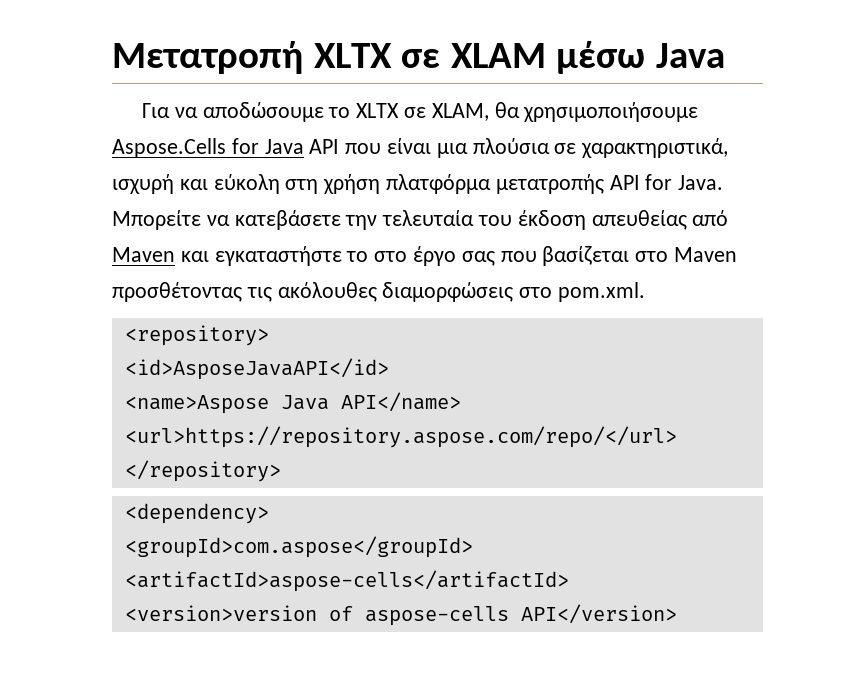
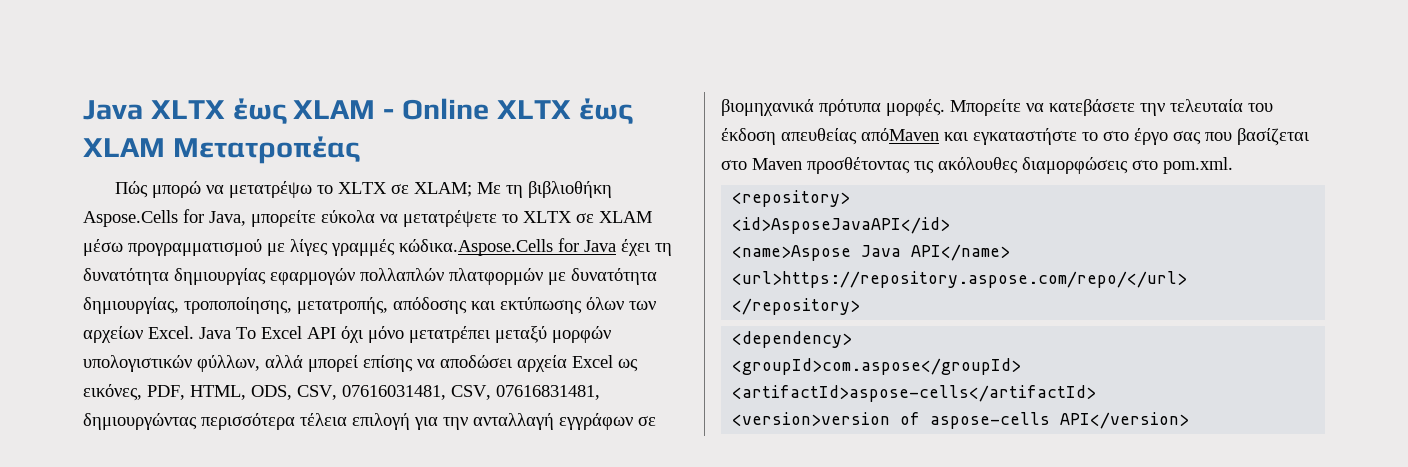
[112,41,725,74] [141,102,699,122] [112,138,729,158] [112,174,724,194] Μετατροπή XLTX σε XLAM μέσω Java // Για να αποδώσουμε το XLTX σε XLAM, θα χρησιμοποιήσουμε Aspose.Cells for Java API που είναι μια πλούσια σε χαρακτηριστικά, ισχυρή και εύκολη στη χρήση πλατφόρμα μετατροπής API for Java. -> [83,98,633,124] [83,136,360,164] [115,181,613,198] [83,209,652,227] [83,238,672,256] [83,268,657,285] [83,297,656,314] [83,326,611,343] [83,355,638,372] [83,384,600,401] [83,413,656,430] [721,99,945,116] Java XLTX έως XLAM - Online XLTX έως XLAM Μετατροπέας // Πώς μπορώ να μετατρέψω το XLTX σε XLAM; Με τη βιβλιοθήκη Aspose.Cells for Java, μπορείτε εύκολα να μετατρέψετε το XLTX σε XLAM μέσω προγραμματισμού με λίγες γραμμές κώδικα.Aspose.Cells for Java έχει τη δυνατότητα δημιουργίας εφαρμογών πολλαπλών πλατφορμών με δυνατότητα δημιουργίας, τροποποίησης, μετατροπής, απόδοσης και εκτύπωσης όλων των αρχείων Excel. Java Το Excel API όχι μόνο μετατρέπει μεταξύ μορφών υπολογιστικών φύλλων, αλλά μπορεί επίσης να αποδώσει αρχεία Excel ως εικόνες, PDF, HTML, ODS, CSV, 07616031481, CSV, 07616831481, δημιουργώντας περισσότερα τέλεια επιλογή για την ανταλλαγή εγγράφων σε βιομηχανικά πρότυπα μορφές.
[692,210,729,226] [112,247,175,262] από Maven -> [861,128,939,141] απόMaven

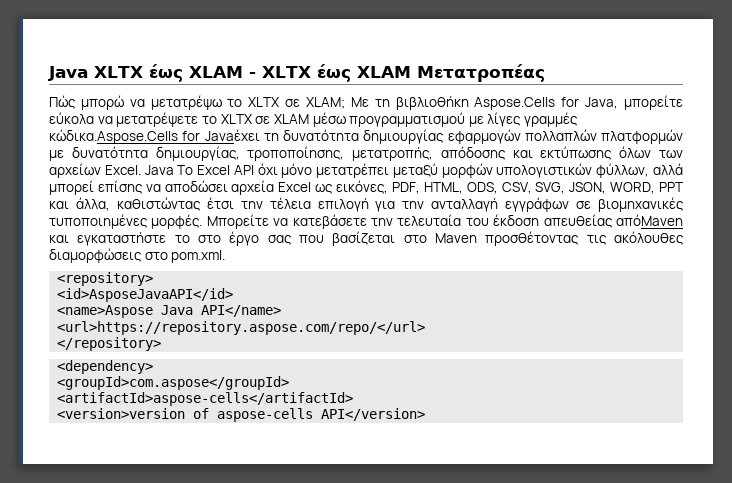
[402,98,490,120] Online -> (256, 75) none
[584,239,650,256] Java έχει -> [204,129,260,141] Javaέχει
[342,385,600,400] [83,413,295,430] 07616031481, CSV, 07616831481, δημιουργώντας περισσότερα -> [535,182,684,194] [49,197,263,211] SVG, JSON, WORD, PPT και άλλα, καθιστώντας έτσι την
[721,99,881,116] βιομηχανικά πρότυπα -> [598,197,684,212] [49,214,148,229] βιομηχανικές τυποποιημένες

